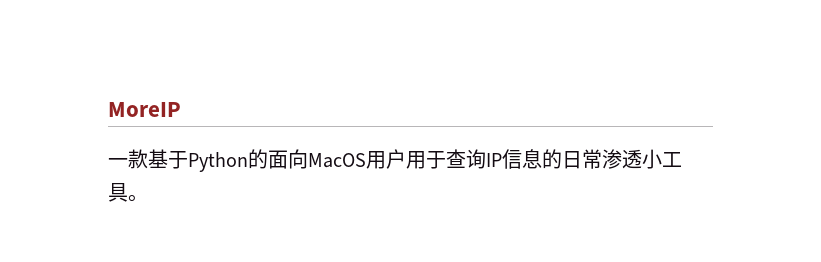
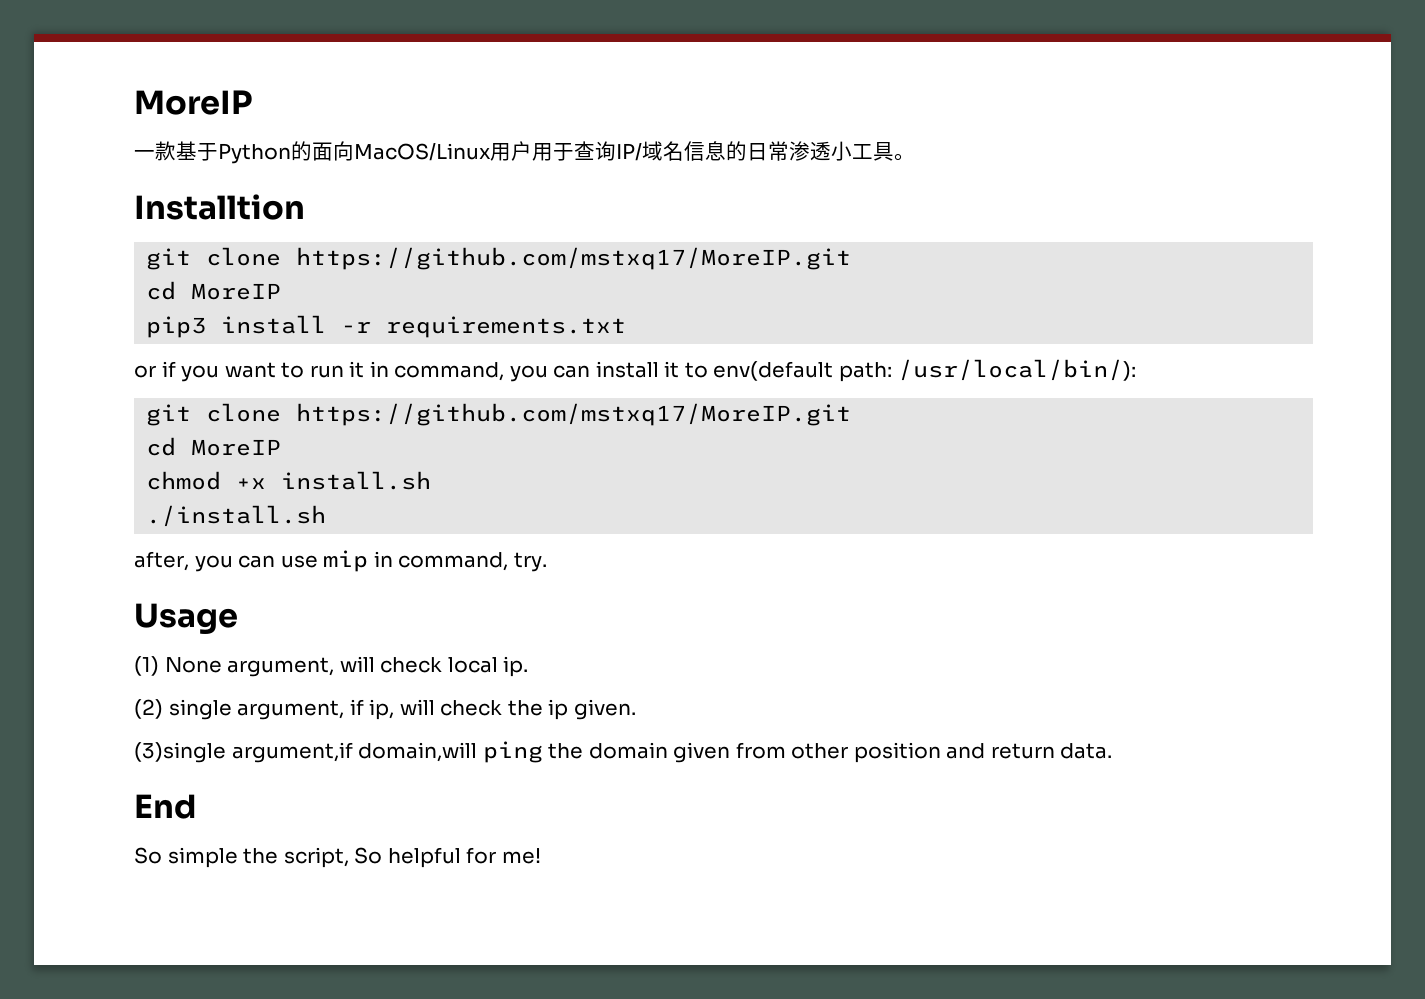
[308,153,366,168] MacOS -> [354,143,491,161] MacOS/Linux
[486,153,502,167] IP -> [616,141,684,161] IP/域名
(148, 198) none -> [134,194,305,220] [146,247,852,270] [146,281,282,300] [146,315,627,338] [134,359,1136,382] [146,403,852,426] [146,437,282,456] [146,471,432,490] [146,505,327,527] [134,550,547,572] [134,603,238,634] [134,656,529,677] [134,699,636,720] [134,741,1113,763] [134,794,197,819] [134,847,541,868] // Installtion // git clone https://github.com/mstxq17/MoreIP.git // cd MoreIP // pip3 install -r requirements.txt // or if you want to run it in command, you can install it to env(default path: /usr/local/bin/): // git clone https://github.com/mstxq17/MoreIP.git // cd MoreIP // chmod +x install.sh // ./install.sh // after, you can use mip in command, try. // Usage // (1) None argument, will check local ip. // (2) single argument, if ip, will check the ip given. // (3)single argument,if domain,will ping the domain given from other position and return data. // End // So simple the script, So helpful for me!

